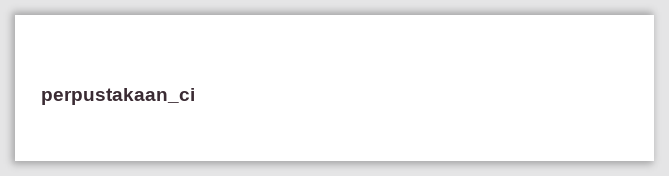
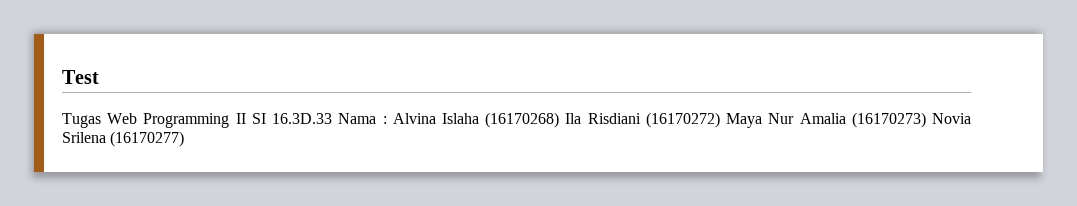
[41,88,195,105] perpustakaan_ci -> [62,70,99,84] [62,112,971,128] [62,131,185,147] Test // Tugas Web Programming II SI 16.3D.33 Nama : Alvina Islaha (16170268) Ila Risdiani (16170272) Maya Nur Amalia (16170273) Novia Srilena (16170277)

